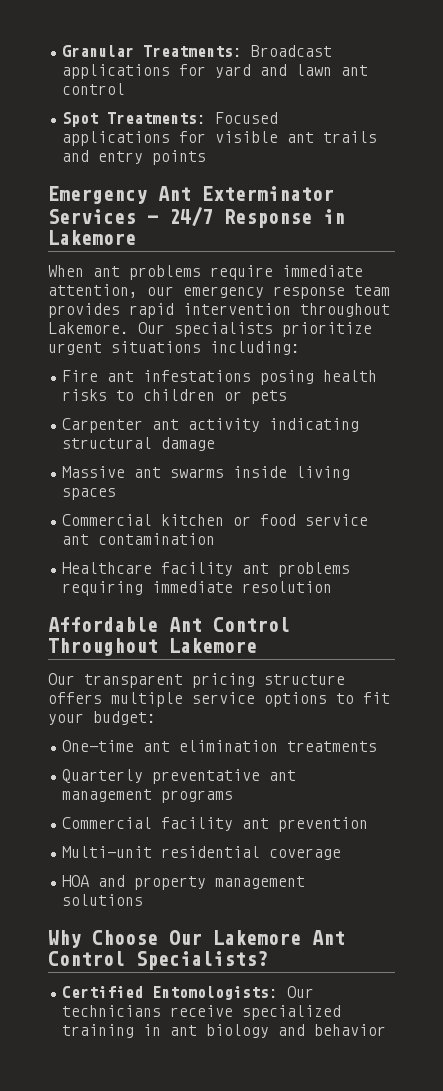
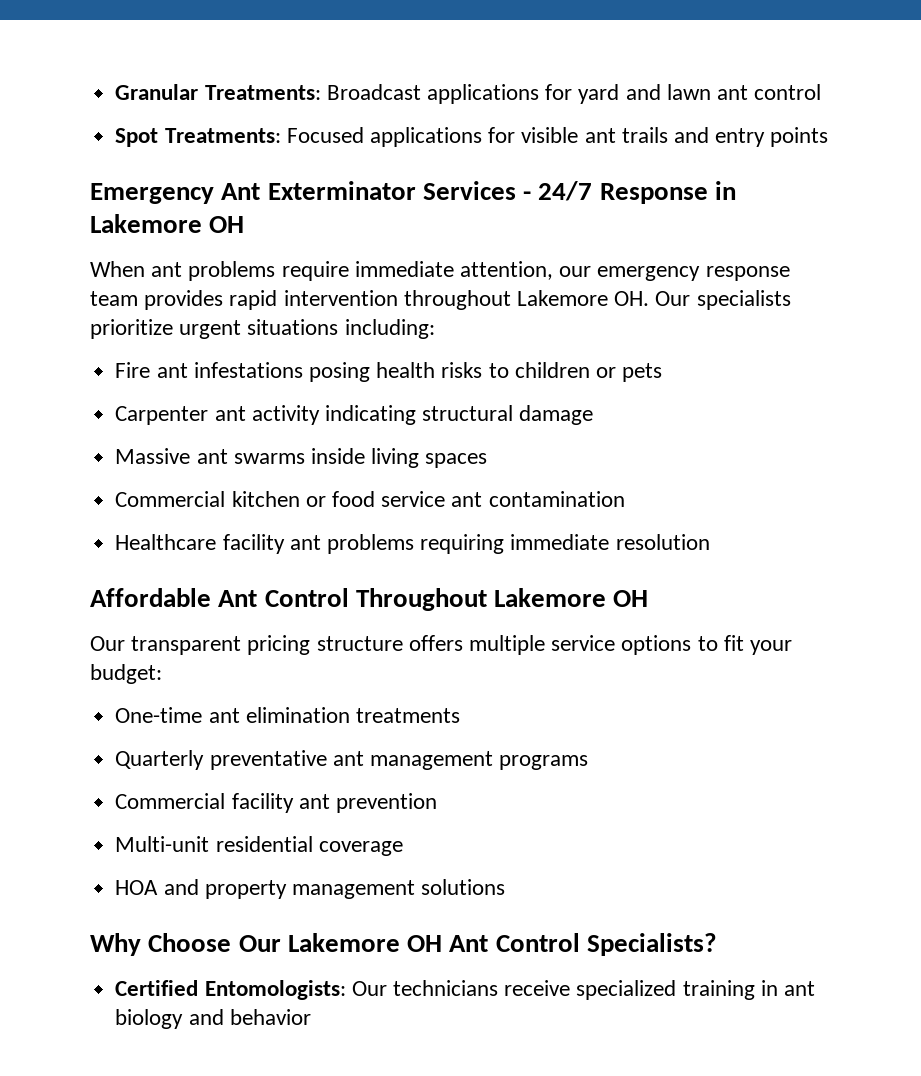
(136, 237) none -> [209,216,245,233] OH
[48,322,129,334] Lakemore. -> [517,290,650,306] Lakemore OH.
(257, 645) none -> [613,590,649,607] OH
(301, 937) none -> [407,935,443,952] OH

